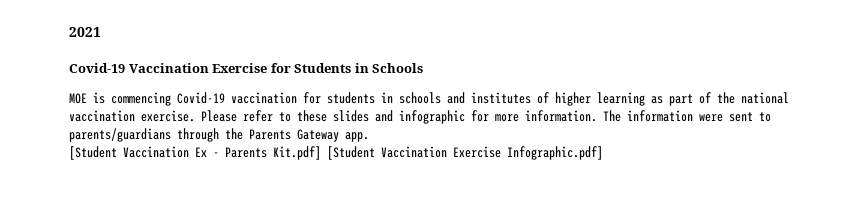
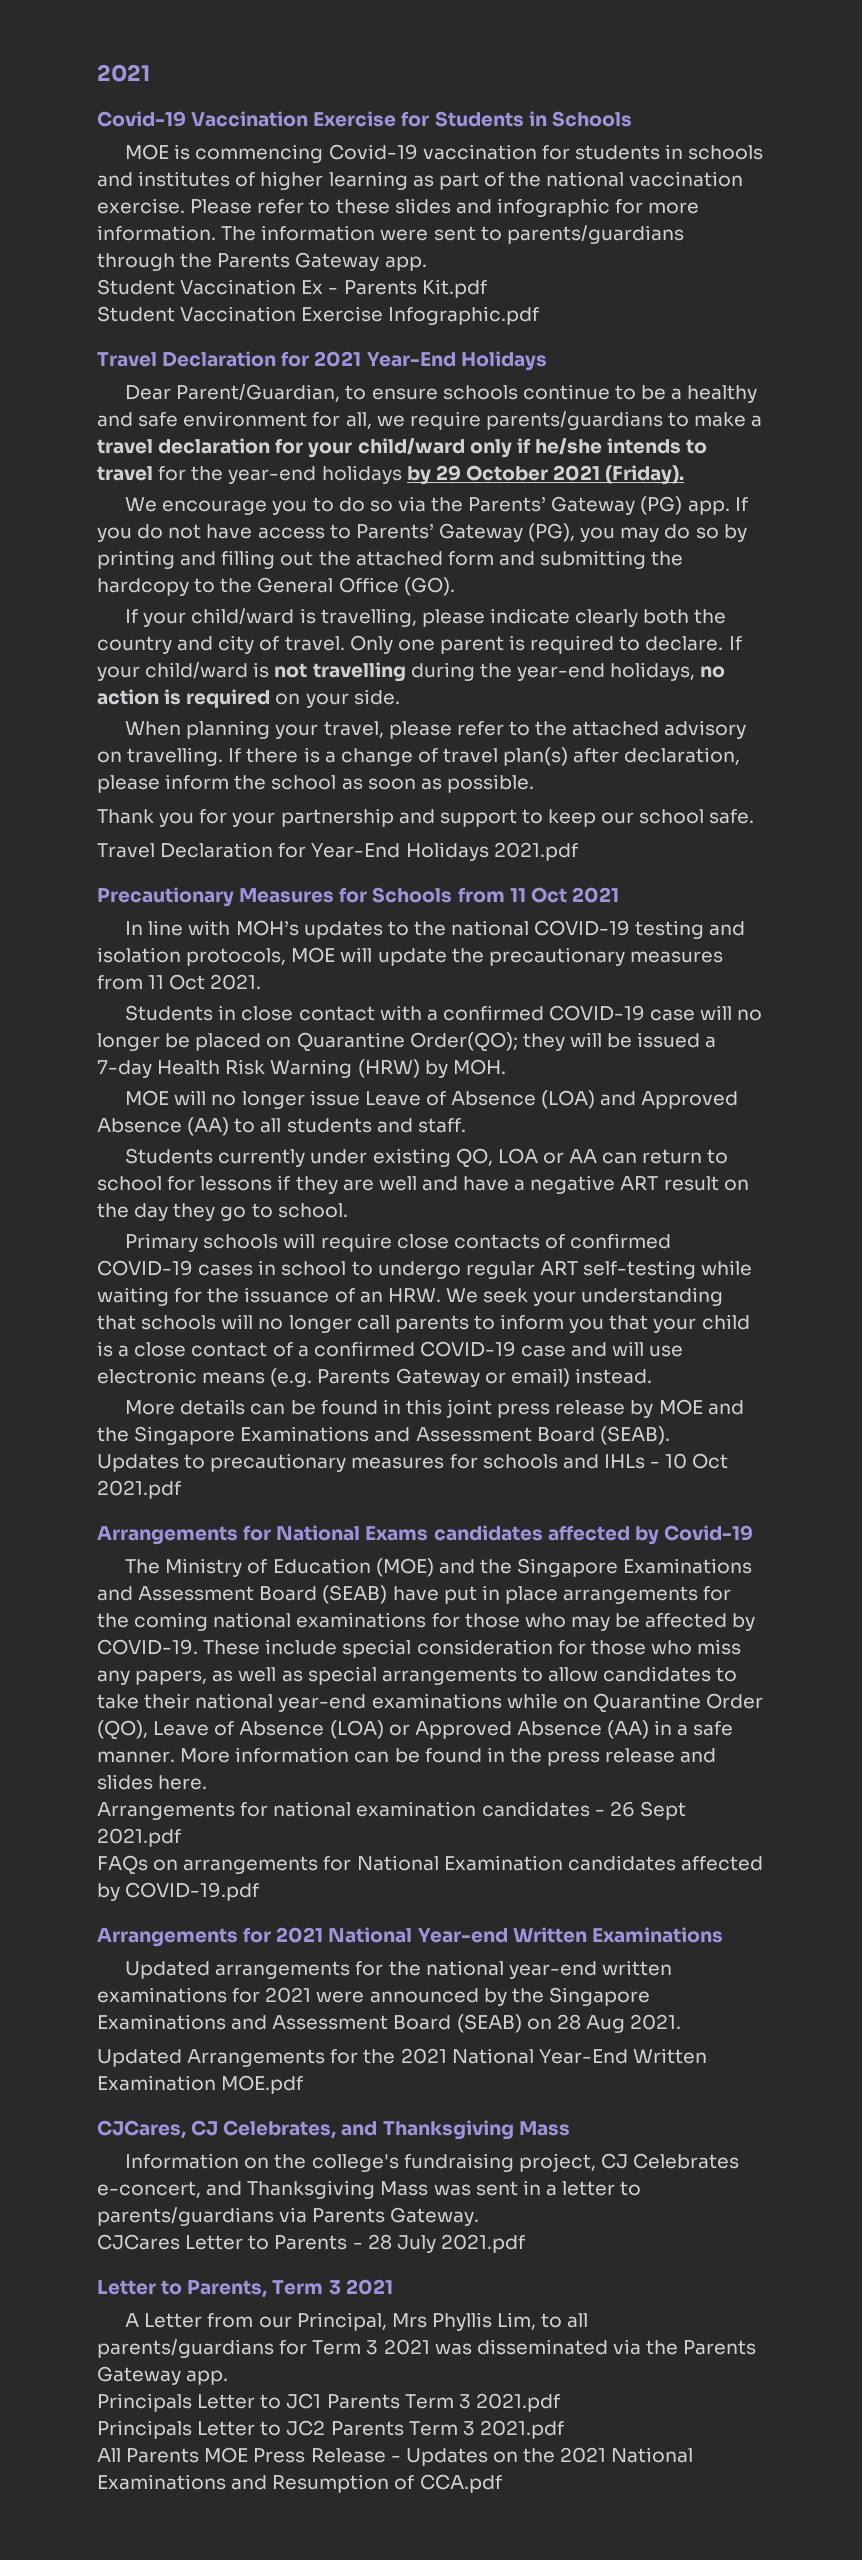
[69,146,117,160] [Student -> [97,279,175,295] Student
[273,146,603,160] Kit.pdf] [Student Vaccination Exercise Infographic.pdf] -> [421,279,487,298] [97,306,540,325] [97,351,547,371] [125,384,758,403] [97,411,763,430] [97,438,708,458] [97,465,685,485] [125,496,748,515] [97,523,747,542] [97,550,684,569] [97,577,455,596] [125,608,727,627] [97,635,742,654] [97,662,726,682] [97,689,400,708] [125,720,747,739] [97,747,741,766] [97,774,534,793] [97,808,755,827] [97,842,578,861] [97,887,619,907] [125,920,746,939] [97,947,723,966] [97,974,262,990] [125,1005,763,1021] [97,1032,717,1052] [97,1059,506,1078] [125,1090,739,1109] [97,1117,466,1136] [125,1148,729,1168] [97,1175,749,1194] [97,1203,348,1221] [125,1233,672,1252] [97,1260,753,1279] [97,1287,724,1306] [97,1314,750,1333] [97,1341,684,1357] [97,1368,652,1387] [125,1399,744,1418] [97,1426,670,1445] [97,1453,729,1472] [97,1480,181,1499] [97,1525,753,1545] [125,1558,753,1577] [97,1585,732,1604] [97,1612,756,1631] [97,1639,742,1658] [97,1666,738,1685] [97,1693,764,1713] [97,1720,734,1740] [97,1747,717,1766] [97,1774,208,1790] [97,1801,686,1820] [97,1828,181,1847] [97,1855,763,1875] [97,1882,260,1901] [97,1927,723,1947] [125,1960,672,1979] [97,1987,650,2006] [97,2014,682,2033] [97,2048,707,2067] [97,2075,304,2094] [97,2120,570,2140] [125,2153,740,2172] [97,2180,642,2199] [97,2207,480,2226] [97,2234,525,2253] [97,2279,393,2298] [125,2312,589,2331] [97,2339,757,2358] [97,2366,229,2385] [97,2393,560,2412] [97,2420,564,2439] [97,2447,694,2466] [97,2474,502,2493] Kit.pdf // Student Vaccination Exercise Infographic.pdf // Travel Declaration for 2021 Year-End Holidays // Dear Parent/Guardian, to ensure schools continue to be a healthy and safe environment for all, we require parents/guardians to make a travel declaration for your child/ward only if he/she intends to travel for the year-end holidays by 29 October 2021 (Friday). // We encourage you to do so via the Parents’ Gateway (PG) app. If you do not have access to Parents’ Gateway (PG), you may do so by printing and filling out the attached form and submitting the hardcopy to the General Office (GO). // If your child/ward is travelling, please indicate clearly both the country and city of travel. Only one parent is required to declare. If your child/ward is not travelling during the year-end holidays, no action is required on your side. // When planning your travel, please refer to the attached advisory on travelling. If there is a change of travel plan(s) after declaration, please inform the school as soon as possible. // Thank you for your partnership and support to keep our school safe. // Travel Declaration for Year-End Holidays 2021.pdf // Precautionary Measures for Schools from 11 Oct 2021 // In line with MOH’s updates to the national COVID-19 testing and isolation protocols, MOE will update the precautionary measures from 11 Oct 2021. // Students in close contact with a confirmed COVID-19 case will no longer be placed on Quarantine Order(QO); they will be issued a 7-day Health Risk Warning (HRW) by MOH. // MOE will no longer issue Leave of Absence (LOA) and Approved Absence (AA) to all students and staff. // Students currently under existing QO, LOA or AA can return to school for lessons if they are well and have a negative ART result on the day they go to school. // Primary schools will require close contacts of confirmed COVID-19 cases in school to undergo regular ART self-testing while waiting for the issuance of an HRW. We seek your understanding that schools will no longer call parents to inform you that your child is a close contact of a confirmed COVID-19 case and will use electronic means (e.g. Parents Gateway or email) instead. // More details can be found in this joint press release by MOE and the Singapore Examinations and Assessment Board (SEAB). // Updates to precautionary measures for schools and IHLs - 10 Oct 2021.pdf // Arrangements for National Exams candidates affected by Covid-19 // The Ministry of Education (MOE) and the Singapore Examinations and Assessment Board (SEAB) have put in place arrangements for the coming national examinations for those who may be affected by COVID-19. These include special consideration for those who miss any papers, as well as special arrangements to allow candidates to take their national year-end examinations while on Quarantine Order (QO), Leave of Absence (LOA) or Approved Absence (AA) in a safe manner. More information can be found in the press release and slides here. // Arrangements for national examination candidates - 26 Sept 2021.pdf // FAQs on arrangements for National Examination candidates affected by COVID-19.pdf // Arrangements for 2021 National Year-end Written Examinations // Updated arrangements for the national year-end written examinations for 2021 were announced by the Singapore Examinations and Assessment Board (SEAB) on 28 Aug 2021. // Updated Arrangements for the 2021 National Year-End Written Examination MOE.pdf // CJCares, CJ Celebrates, and Thanksgiving Mass // Information on the college's fundraising project, CJ Celebrates e-concert, and Thanksgiving Mass was sent in a letter to parents/guardians via Parents Gateway. // CJCares Letter to Parents - 28 July 2021.pdf // Letter to Parents, Term 3 2021 // A Letter from our Principal, Mrs Phyllis Lim, to all parents/guardians for Term 3 2021 was disseminated via the Parents Gateway app. // Principals Letter to JC1 Parents Term 3 2021.pdf // Principals Letter to JC2 Parents Term 3 2021.pdf // All Parents MOE Press Release - Updates on the 2021 National Examinations and Resumption of CCA.pdf

